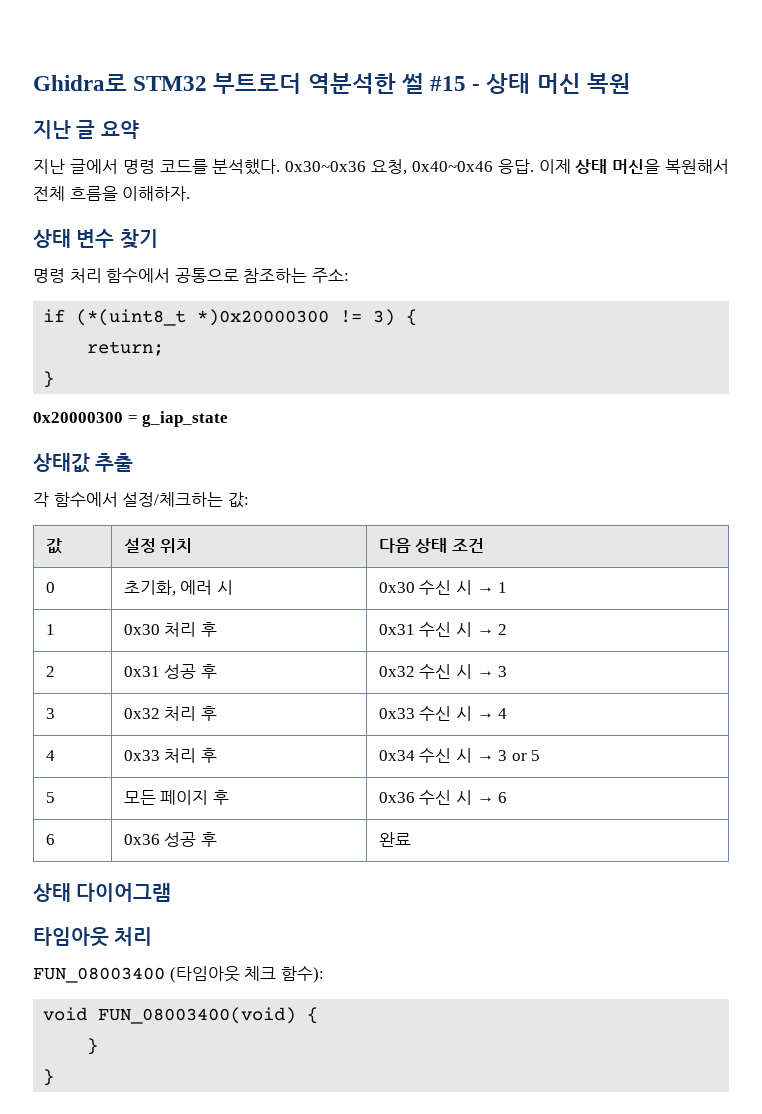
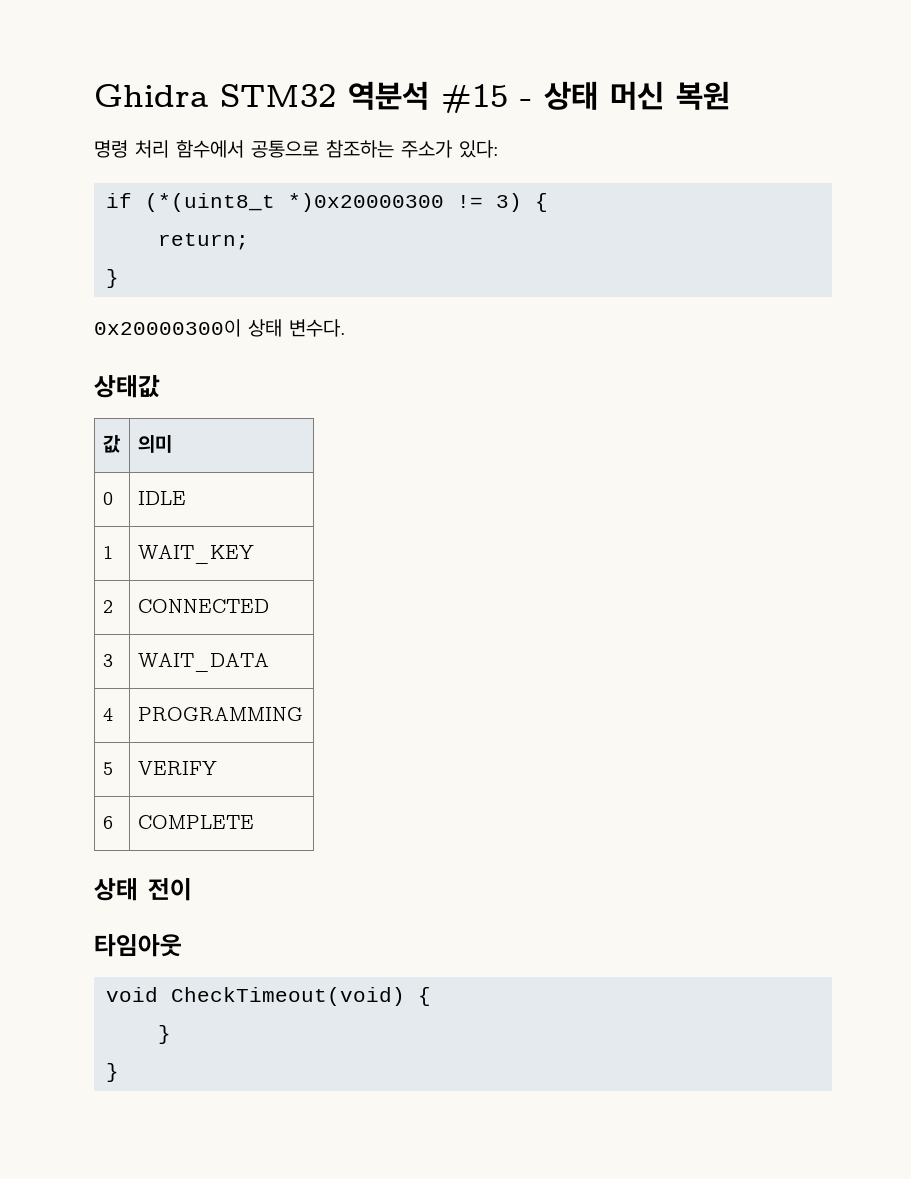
[33,73,424,94] Ghidra로 STM32 부트로더 역분석한 썰 -> [94,81,429,110] Ghidra STM32 역분석
[33,120,139,139] [33,159,730,175] [33,186,191,201] [33,229,158,249] // 지난 글 요약 // 지난 글에서 명령 코드를 분석했다. 0x30~0x36 요청, 0x40~0x46 응답. 이제 상태 머신을 복원해서 전체 흐름을 이해하자. // 상태 변수 찾기 -> (730, 95) none
[311,268,349,283] 주소: -> [401,140,499,158] 주소가 있다:
[33,411,229,427] [33,453,134,473] [33,492,249,508] [45,538,62,554] [123,538,193,553] [378,538,485,553] [45,582,55,593] [123,580,234,596] [378,580,508,595] [45,624,55,635] [123,622,218,637] [378,622,508,637] [45,666,55,677] [123,664,218,679] [378,664,508,679] [45,708,55,719] [123,706,218,721] [378,706,508,721] [45,750,55,761] [123,748,218,763] [378,748,541,763] [45,792,55,803] [123,790,230,805] [378,790,508,805] [45,834,55,845] [123,832,218,847] [378,832,411,847] [33,883,172,902] 0x20000300 = g_iap_state // 상태값 추출 // 각 함수에서 설정/체크하는 값: // 값 | 설정 위치 | 다음 상태 조건 // 0 | 초기화, 에러 시 | 0x30 수신 시 → 1 // 1 | 0x30 처리 후 | 0x31 수신 시 → 2 // 2 | 0x31 성공 후 | 0x32 수신 시 → 3 // 3 | 0x32 처리 후 | 0x33 수신 시 → 4 // 4 | 0x33 처리 후 | 0x34 수신 시 → 3 or 5 // 5 | 모든 페이지 후 | 0x36 수신 시 → 6 // 6 | 0x36 성공 후 | 완료 // 상태 다이어그램 -> [94,319,346,337] [94,375,160,398] [102,435,121,453] [137,435,172,453] [102,492,113,505] [137,491,186,505] [102,546,113,559] [137,545,254,564] [102,600,113,613] [137,599,269,613] [102,654,113,667] [137,653,269,672] [102,708,113,721] [137,707,303,721] [102,762,113,775] [137,761,217,775] [102,816,113,829] [137,815,254,829] [94,878,192,901] 0x20000300이 상태 변수다. // 상태값 // 값 | 의미 // 0 | IDLE // 1 | WAIT_KEY // 2 | CONNECTED // 3 | WAIT_DATA // 4 | PROGRAMMING // 5 | VERIFY // 6 | COMPLETE // 상태 전이
[114,927,153,946] [33,966,324,983] 처리 // FUN_08003400 (타임아웃 체크 함수): -> (182, 945) none
[98,1007,297,1024] FUN_08003400(void) -> [171,987,405,1006] CheckTimeout(void)

